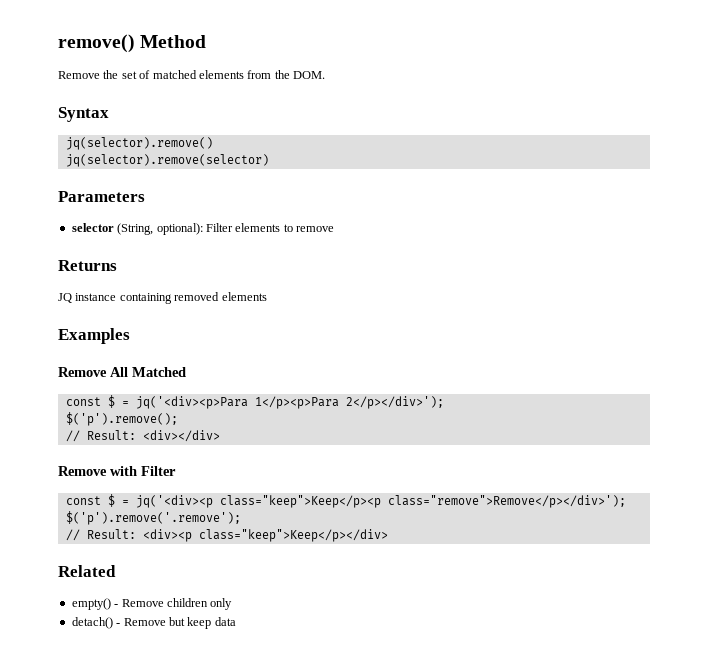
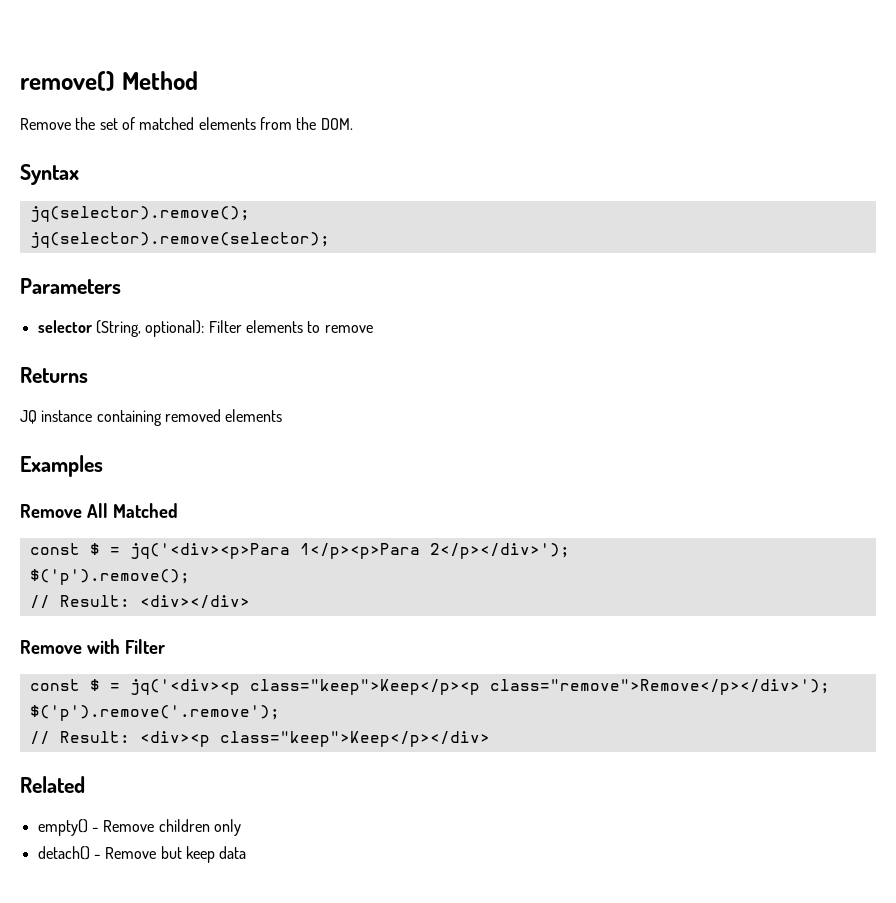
[65,137,213,150] [65,154,269,167] jq(selector).remove() // jq(selector).remove(selector) -> [29,206,250,222] [29,232,330,248] jq(selector).remove(); // jq(selector).remove(selector);

